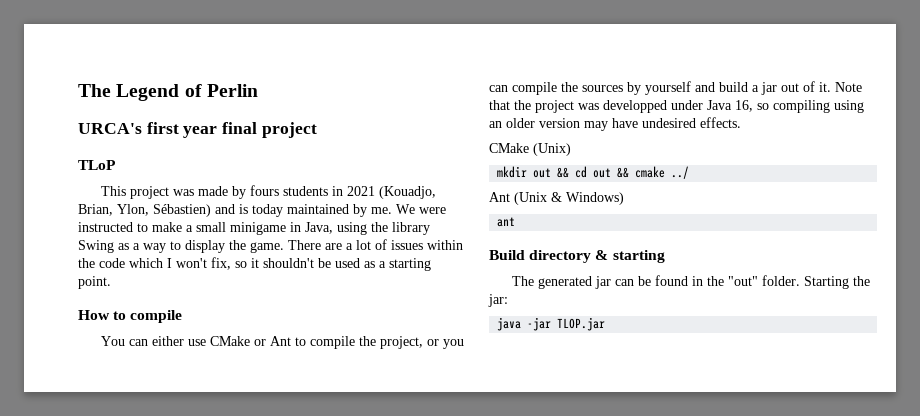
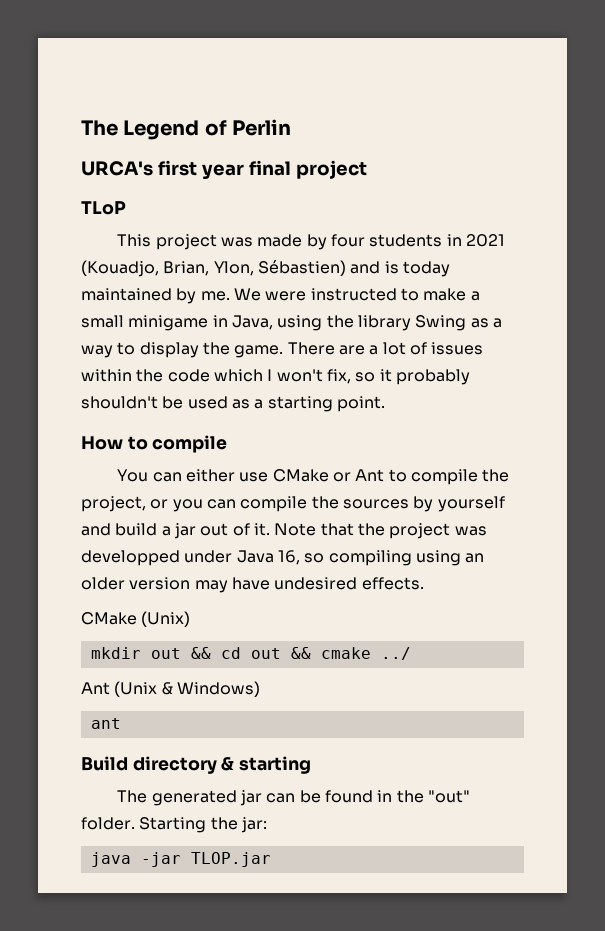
[249,185,279,196] fours -> [330,234,365,247] four
(259, 263) none -> [395,369,470,385] probably

